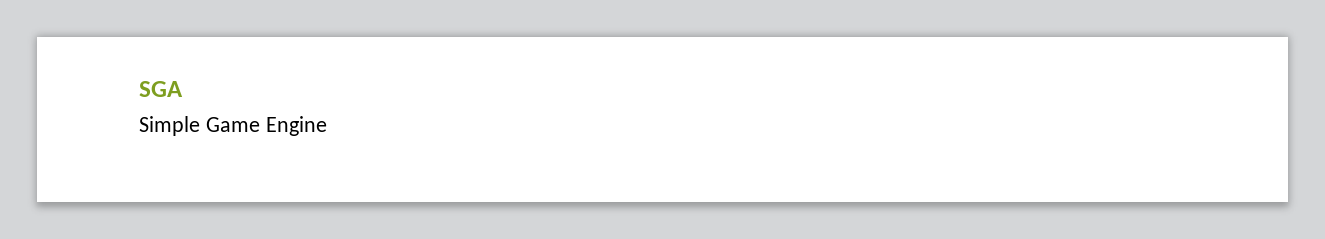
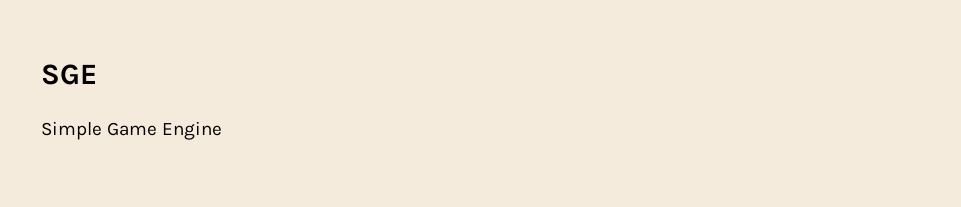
[139,81,183,97] SGA -> [41,64,97,85] SGE

